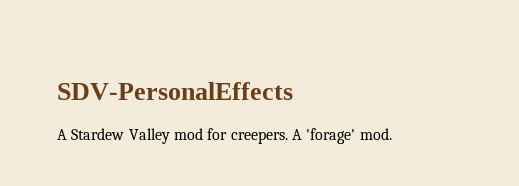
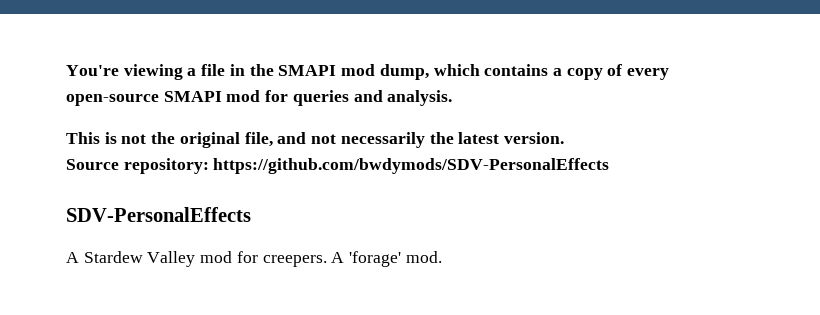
(57, 91) none -> [66,64,670,80] [66,90,453,106] [66,132,564,148] [66,158,610,174] You're viewing a file in the SMAPI mod dump, which contains a copy of every open-source SMAPI mod for queries and analysis. // This is not the original file, and not necessarily the latest version. // Source repository: https://github.com/bwdymods/SDV-PersonalEffects //

